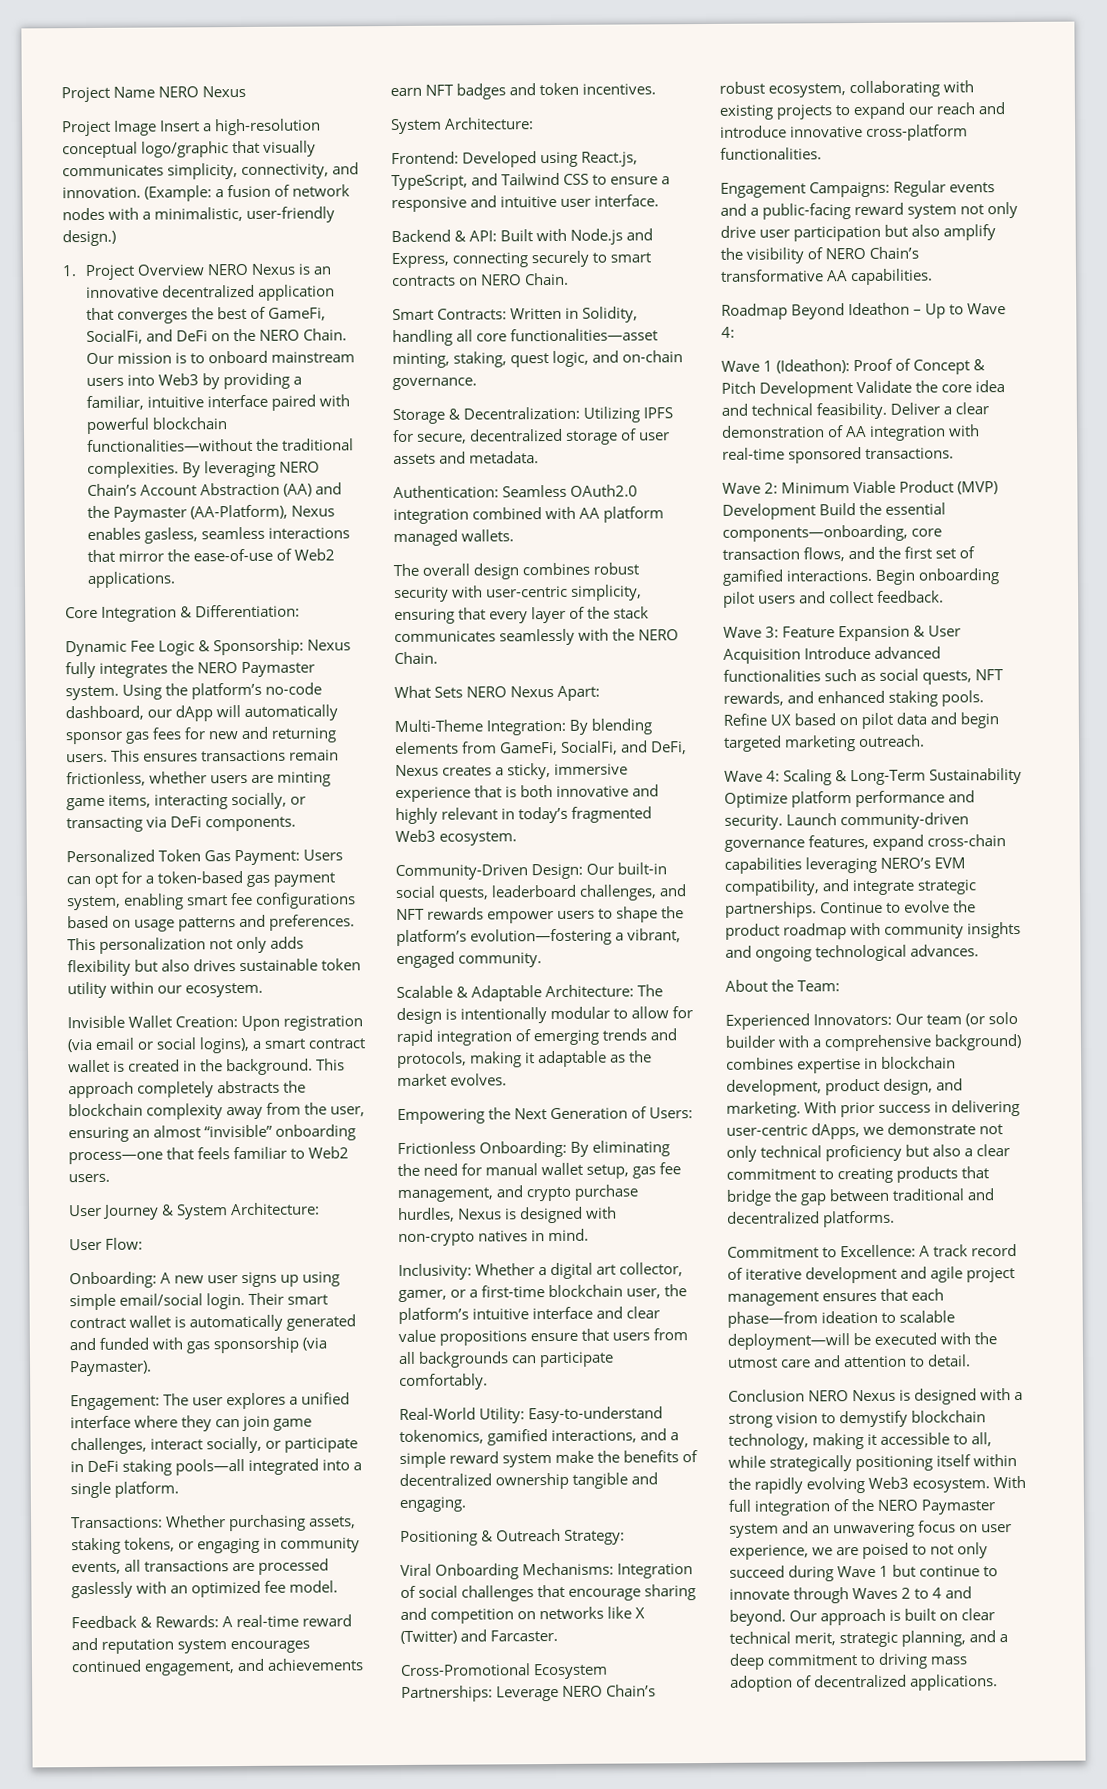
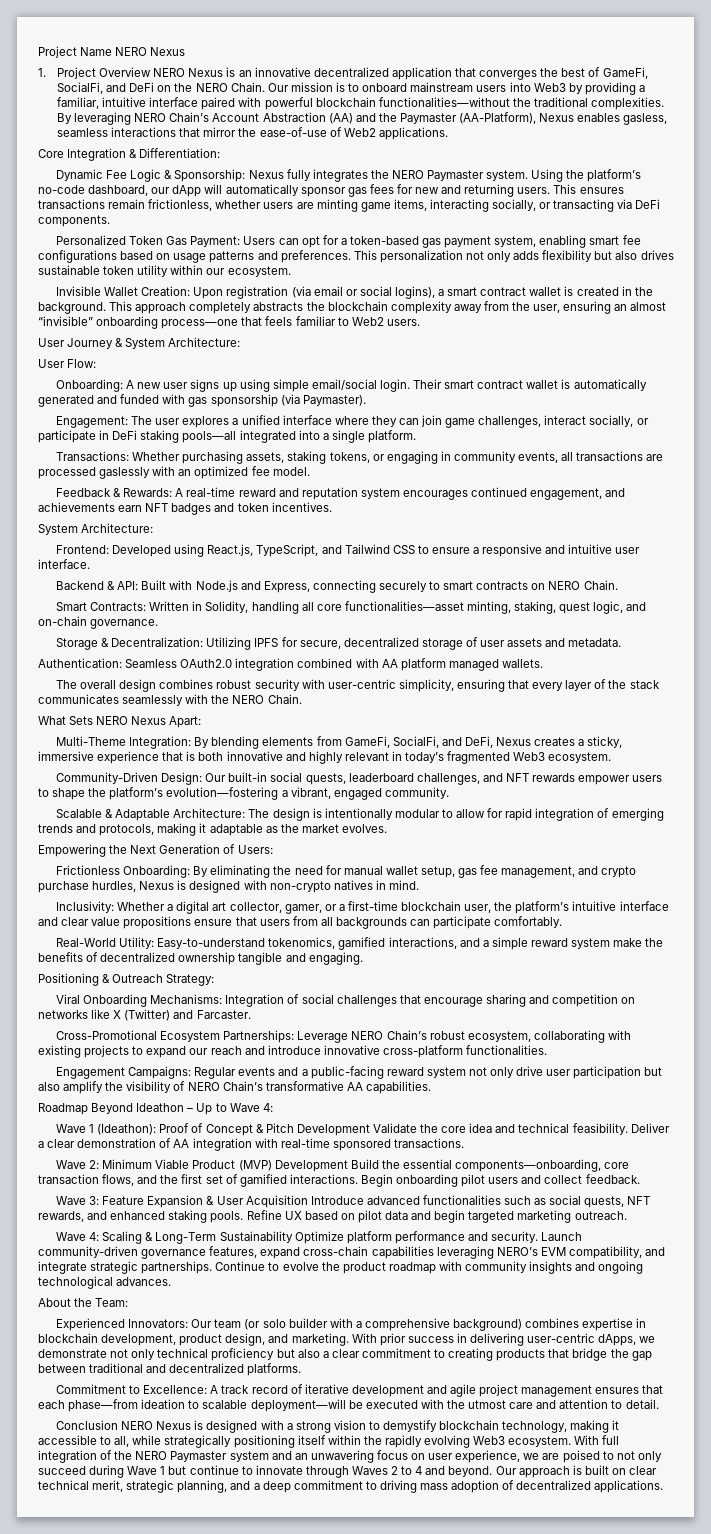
[61,118,322,137] [62,140,317,159] [62,162,360,180] [62,184,351,202] [62,206,336,223] [62,229,116,247] // Project Image Insert a high-resolution conceptual logo/graphic that visually communicates simplicity, connectivity, and innovation. (Example: a fusion of network nodes with a minimalistic, user-friendly design.) -> (186, 51) none

